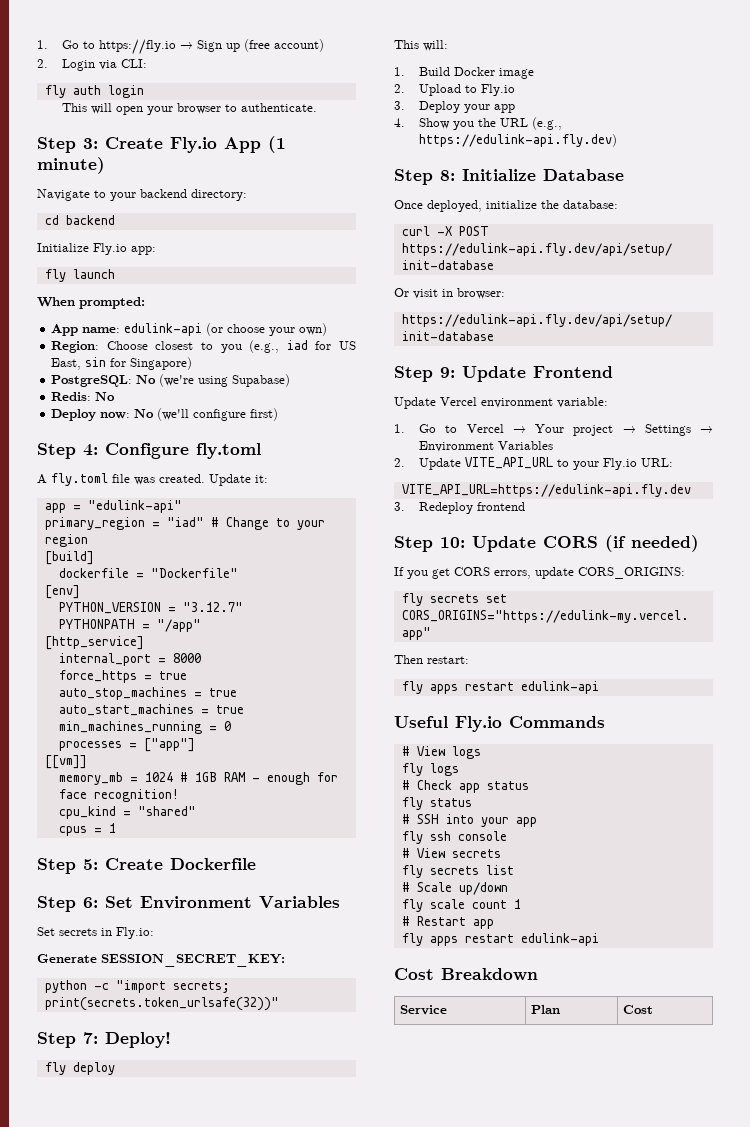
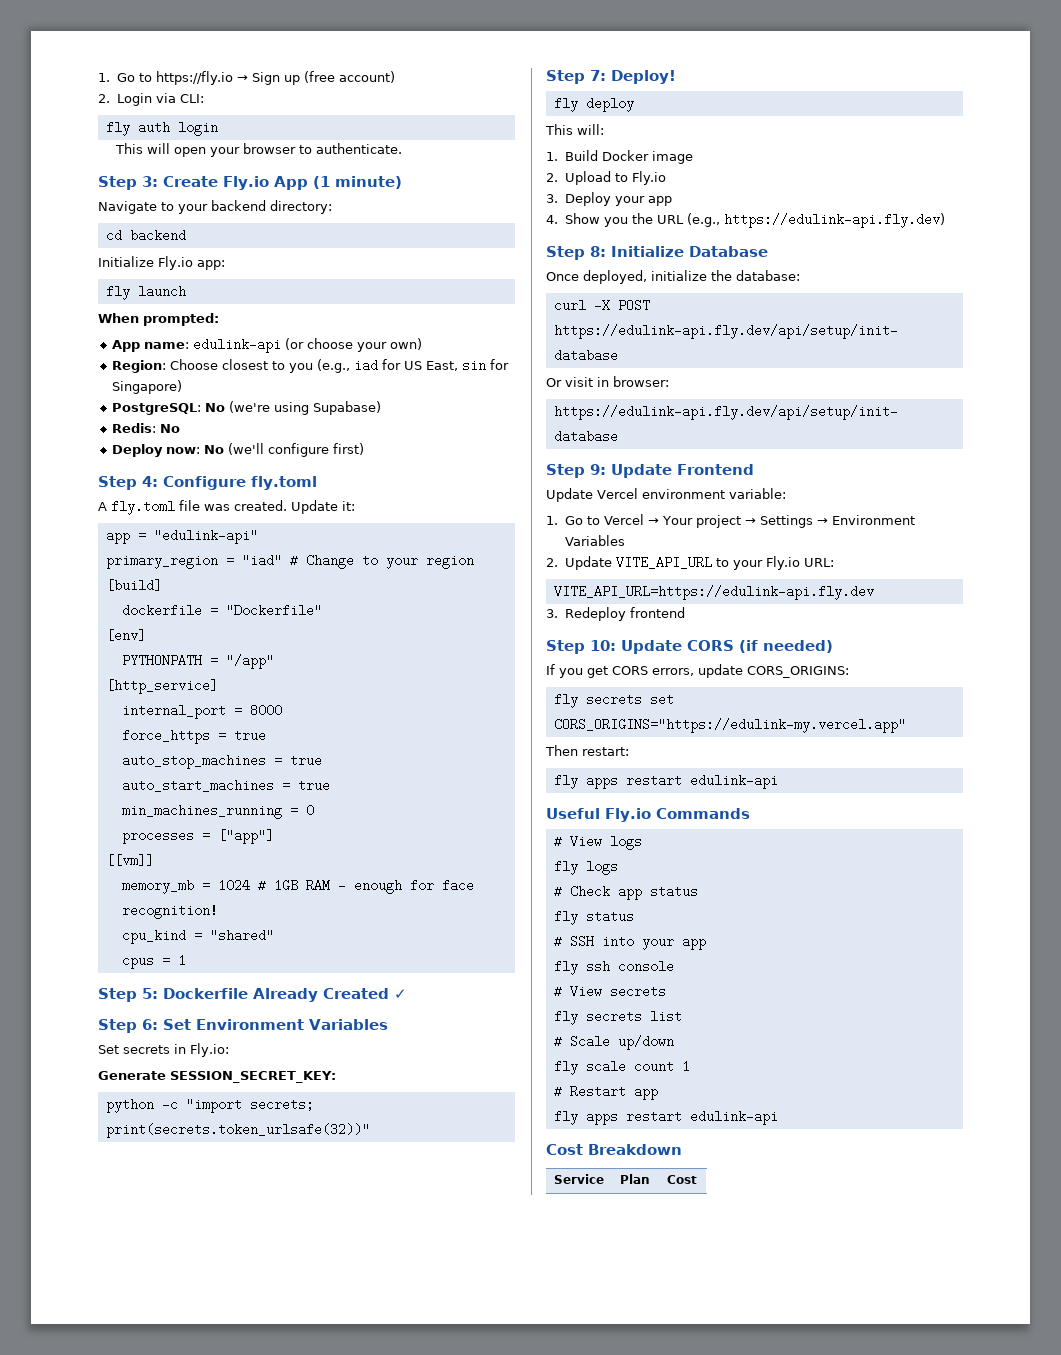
[58,602,243,614] // PYTHON_VERSION = "3.12.7" -> (146, 635) none
[105,858,163,870] Create -> (158, 993) none
(256, 864) none -> [253,988,407,1002] Already Created ✓

